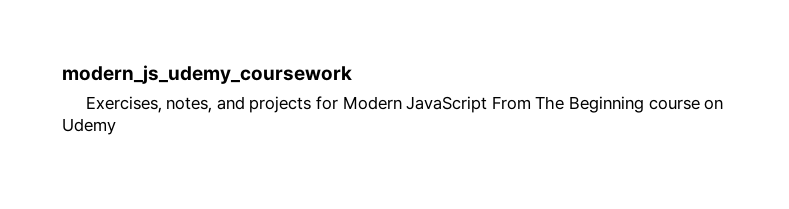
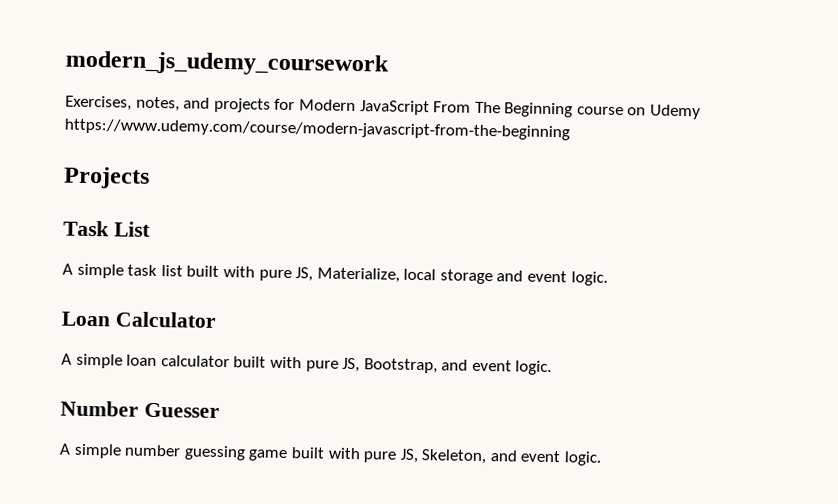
(116, 126) none -> [64,118,570,141] [63,166,150,189] [63,220,151,237] [62,263,608,286] [61,311,217,328] [61,353,553,376] [60,400,220,418] [59,443,602,466] https://www.udemy.com/course/modern-javascript-from-the-beginning // Projects // Task List // A simple task list built with pure JS, Materialize, local storage and event logic. // Loan Calculator // A simple loan calculator built with pure JS, Bootstrap, and event logic. // Number Guesser // A simple number guessing game built with pure JS, Skeleton, and event logic.

